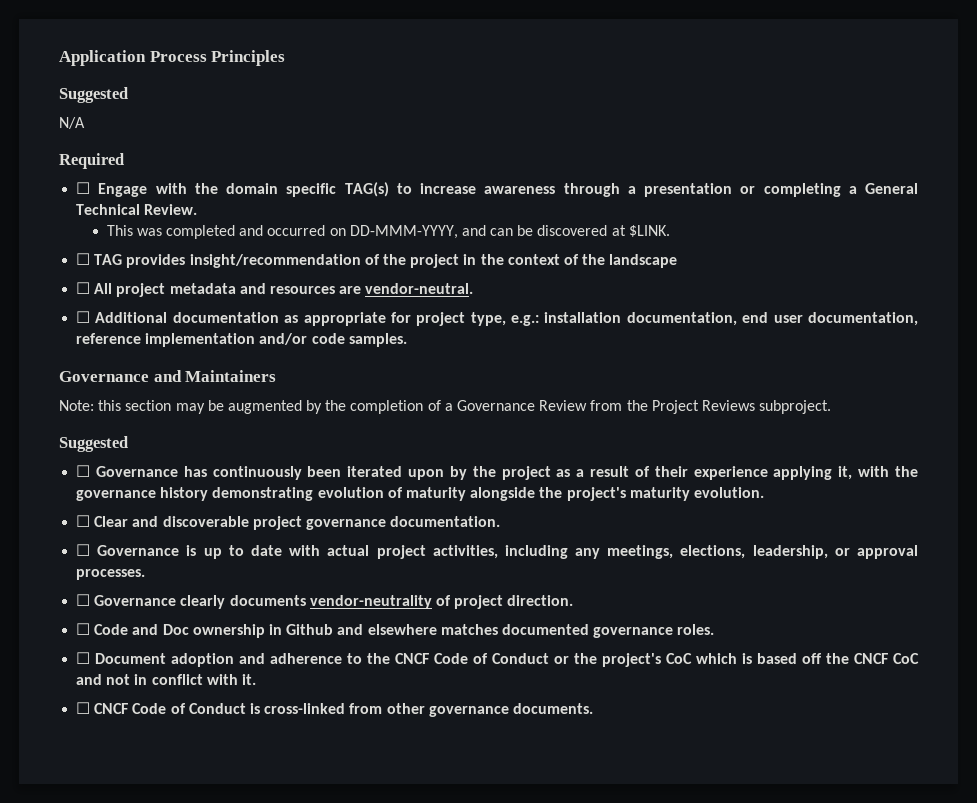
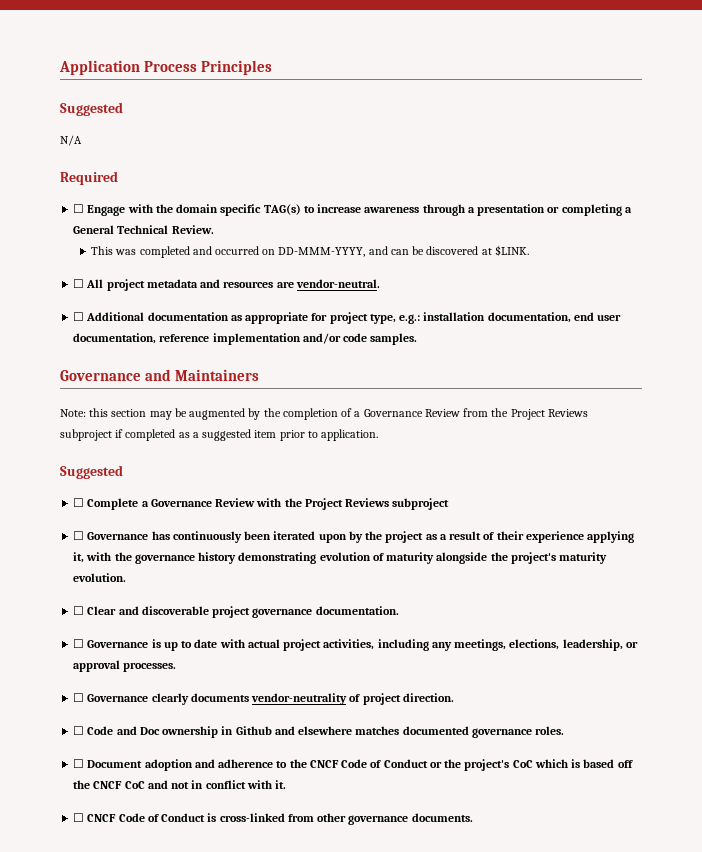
[76,253,678,268] // ☐ TAG provides insight/recommendation of the project in the context of the landscape -> (529, 250) none
[759,400,832,414] [59,436,128,452] subproject. // Suggested -> [60,429,379,441] [60,465,123,479] [73,498,450,510] subproject if completed as a suggested item prior to application. // Suggested // ☐ Complete a Governance Review with the Project Reviews subproject

